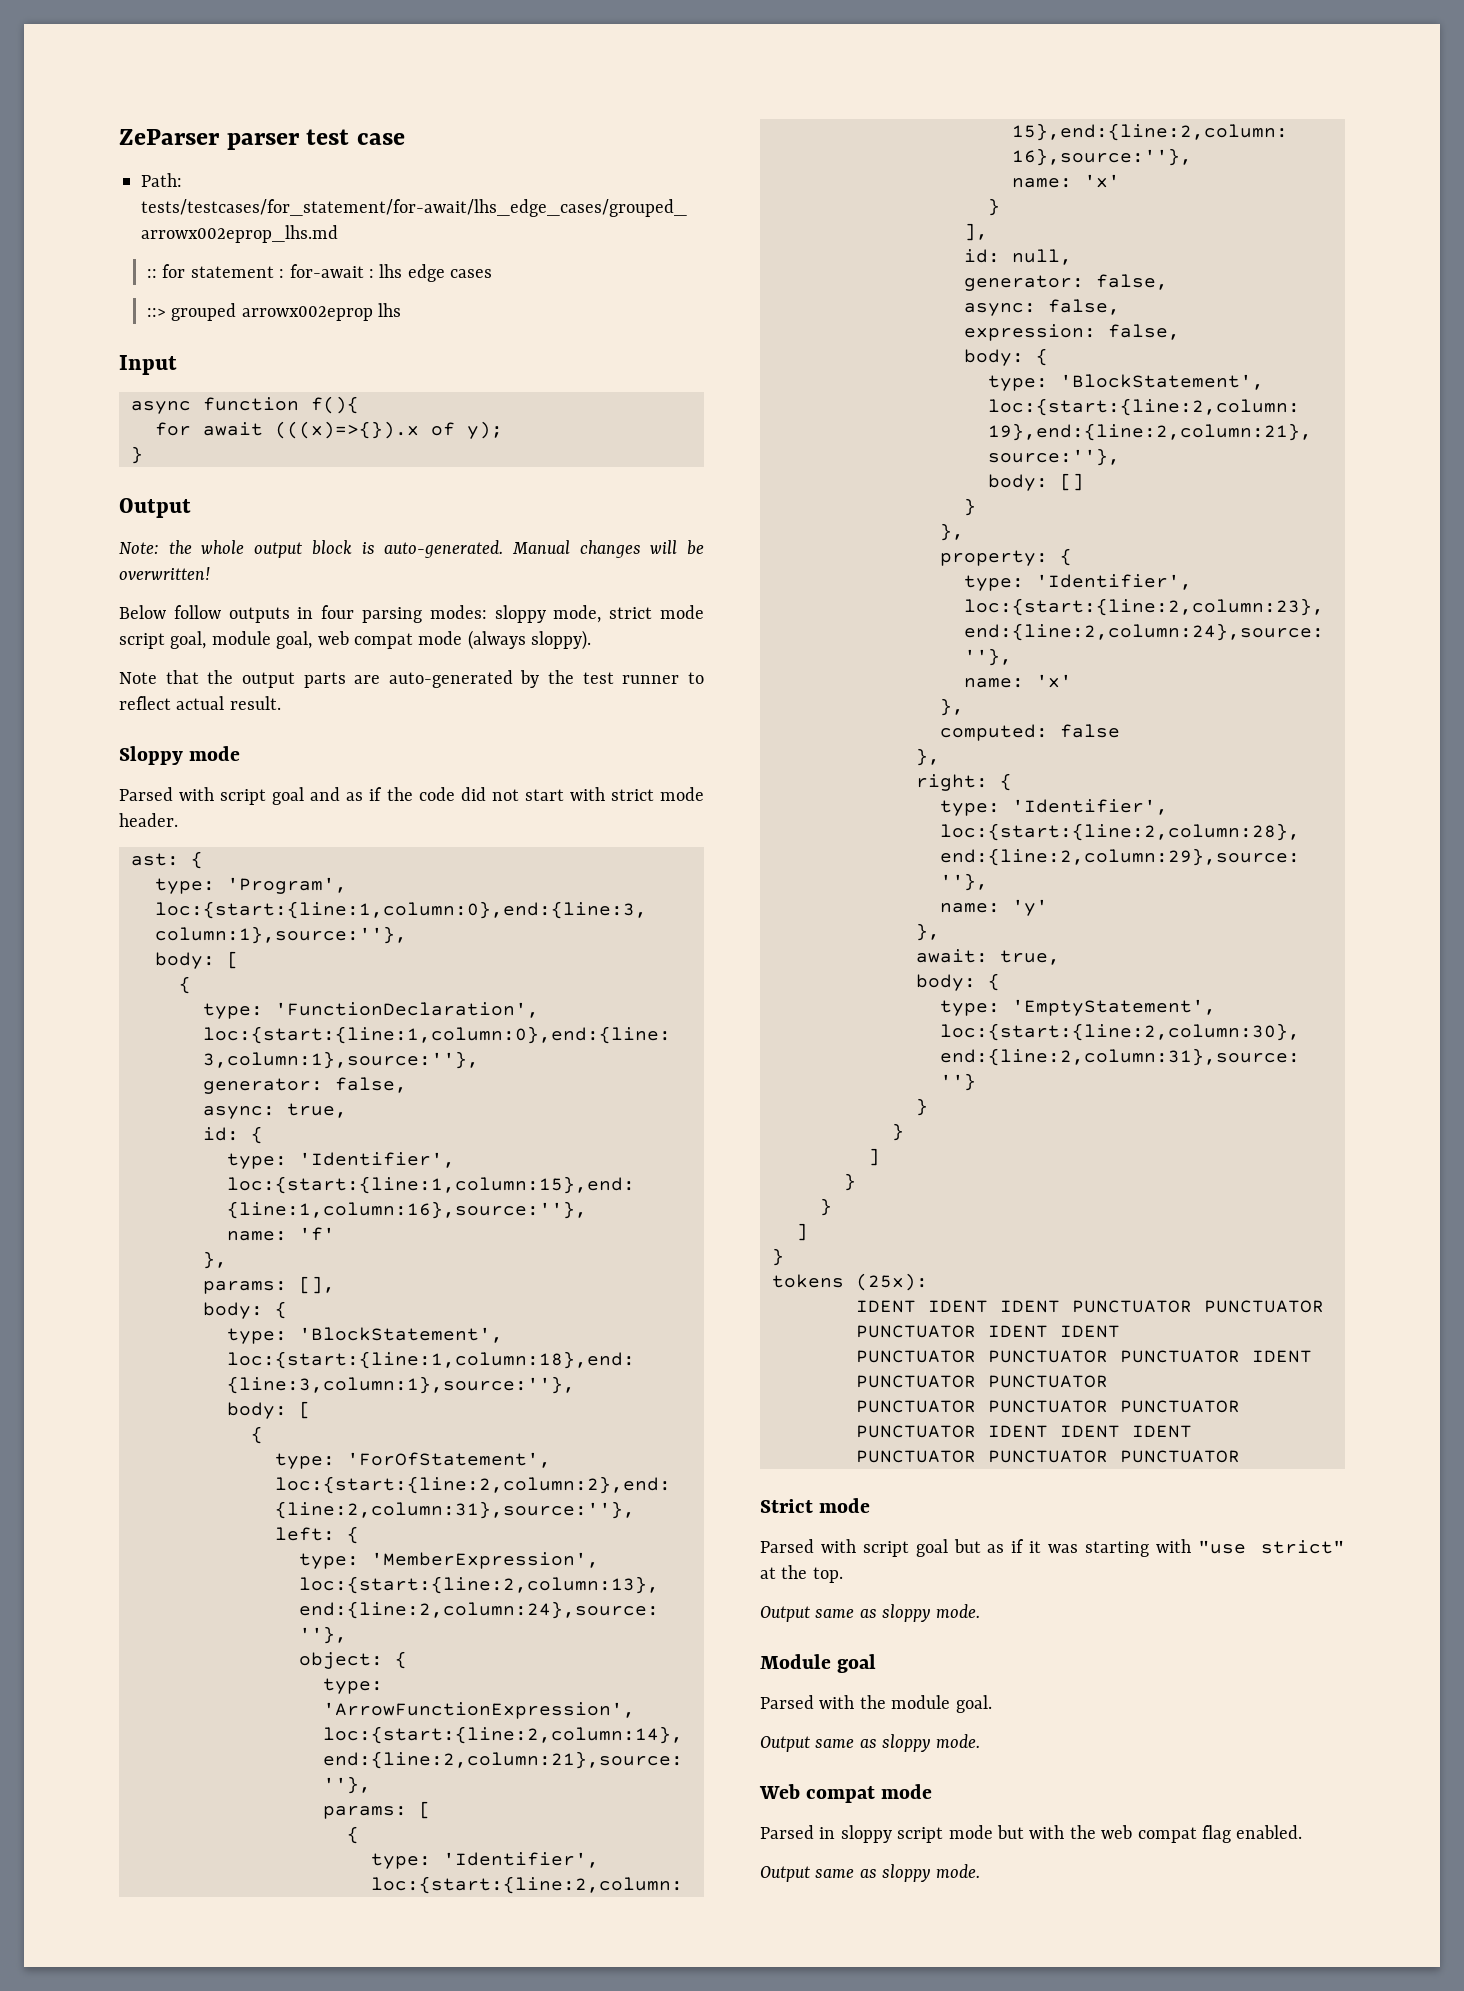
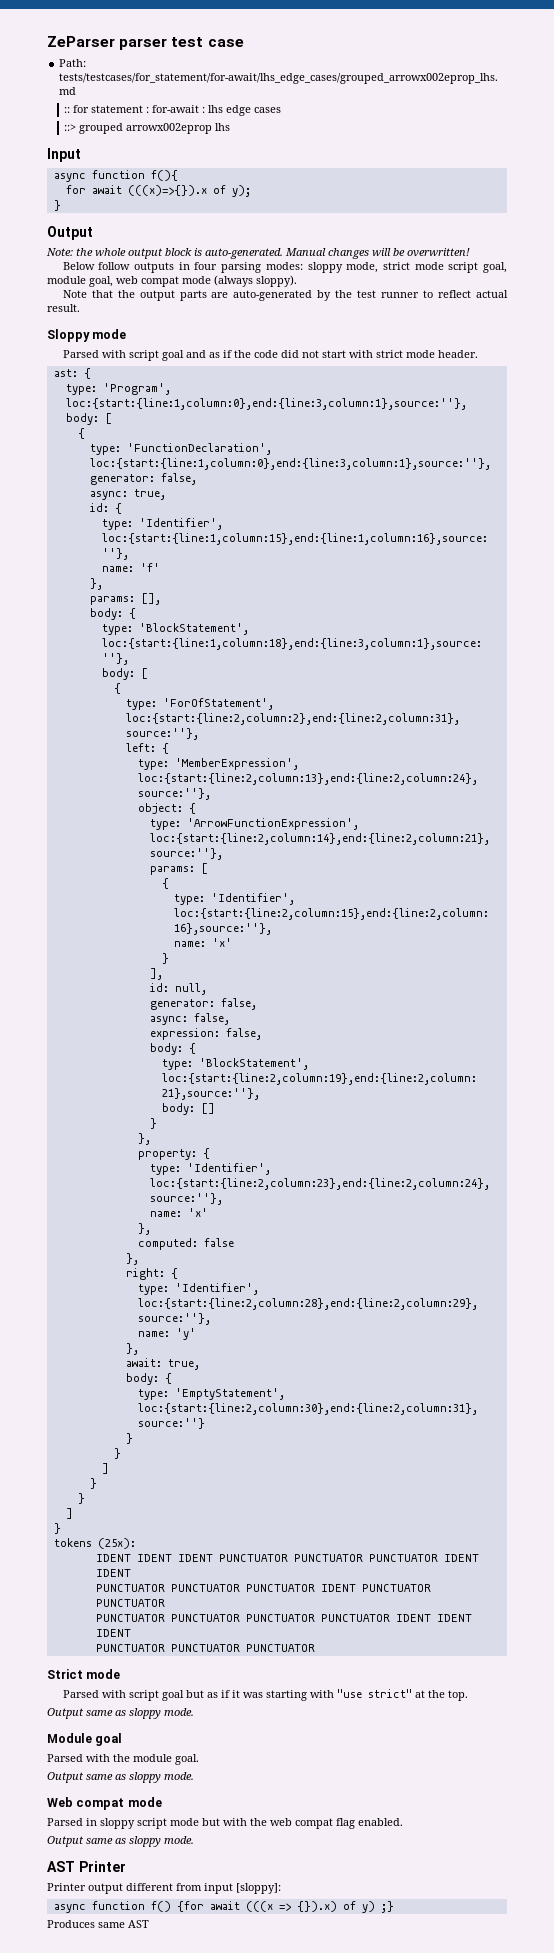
(980, 1871) none -> [47,1861,126,1872] [47,1883,281,1894] [53,1901,394,1913] [47,1920,149,1928] // AST Printer // Printer output different from input [sloppy]: // async function f() {for await (((x => {}).x) of y) ;} // Produces same AST

